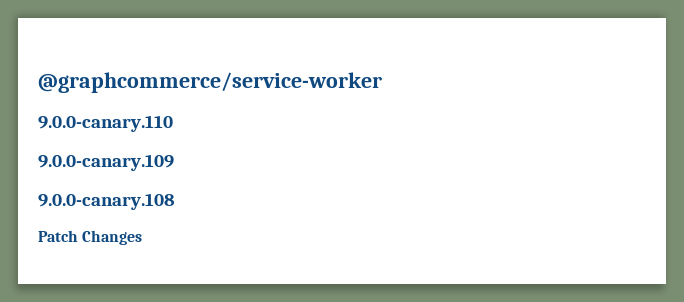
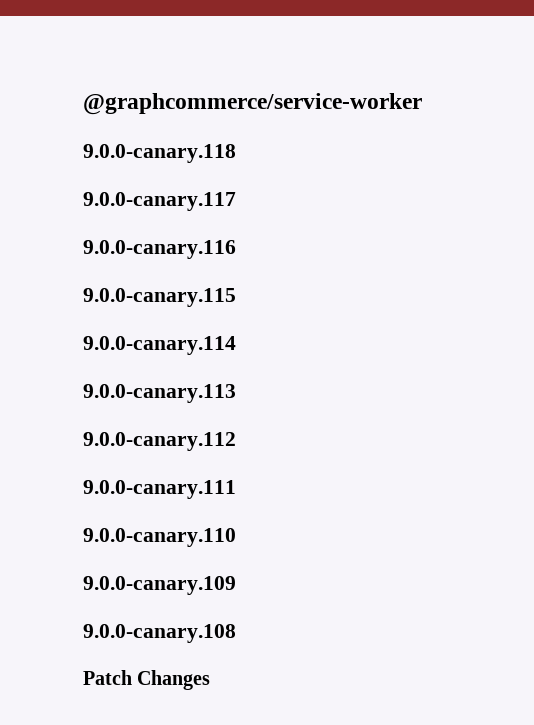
(382, 82) none -> [83,144,236,163] [83,192,236,211] [83,240,236,259] [83,288,236,307] [83,336,236,355] [83,384,236,403] [83,432,236,451] [83,480,236,499] // 9.0.0-canary.118 // 9.0.0-canary.117 // 9.0.0-canary.116 // 9.0.0-canary.115 // 9.0.0-canary.114 // 9.0.0-canary.113 // 9.0.0-canary.112 // 9.0.0-canary.111

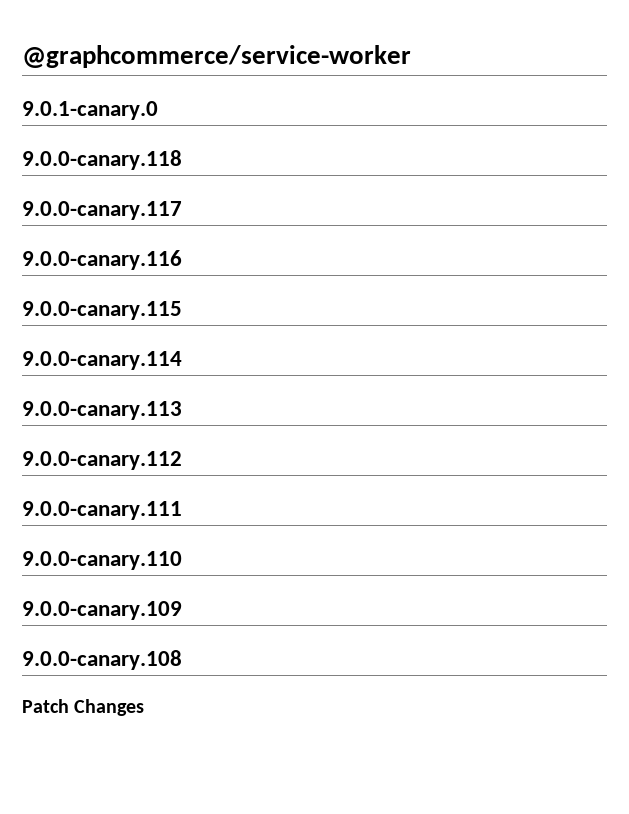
(422, 104) none -> [22,101,158,120] // 9.0.1-canary.0

